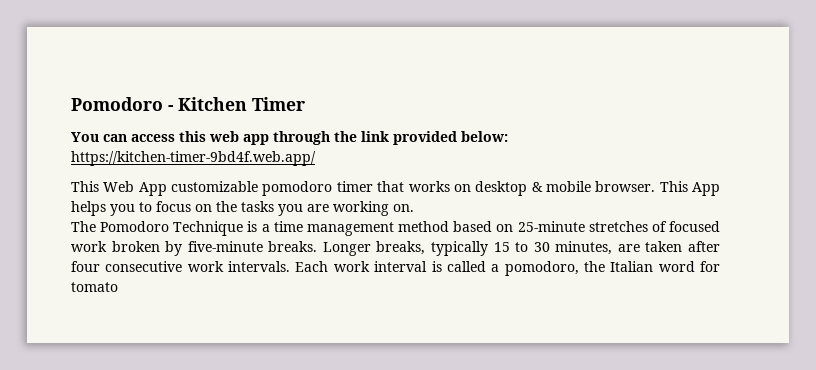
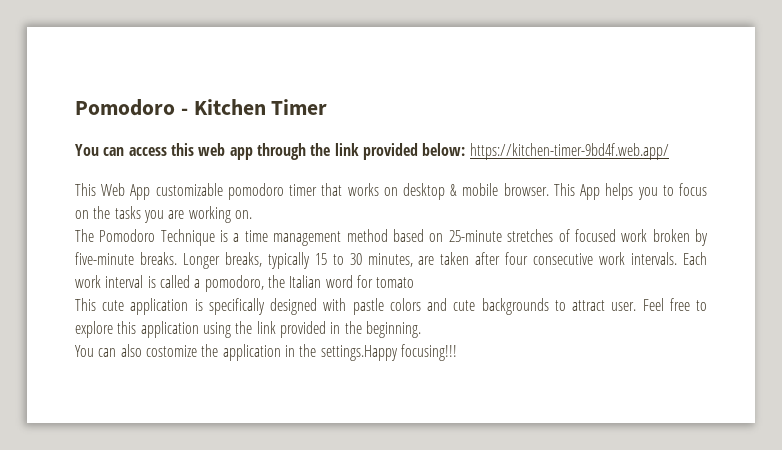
(118, 287) none -> [75,298,708,315] [75,321,421,338] [75,344,457,361] // This cute application is specifically designed with pastle colors and cute backgrounds to attract user. Feel free to explore this application using the link provided in the beginning. // You can also costomize the application in the settings.Happy focusing!!!

